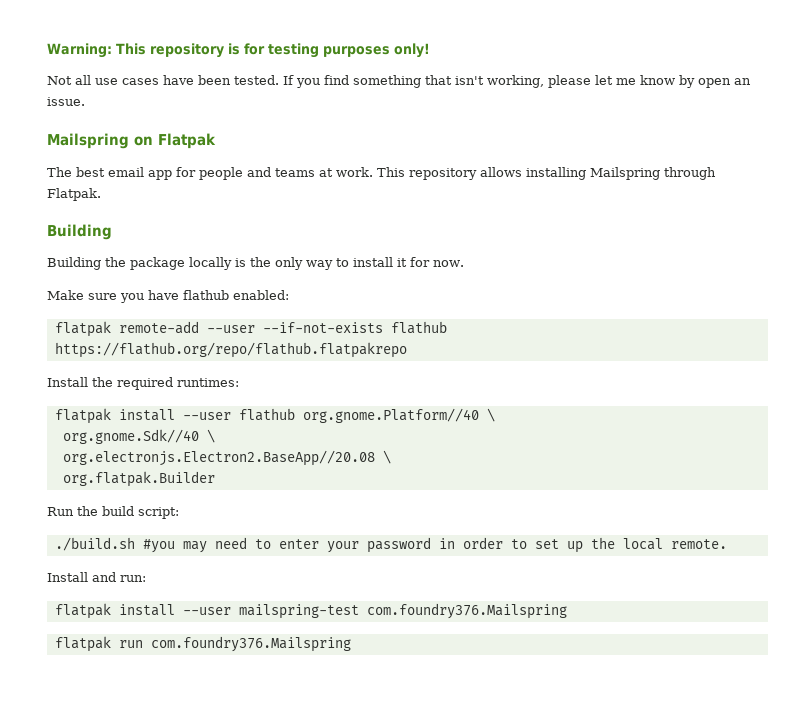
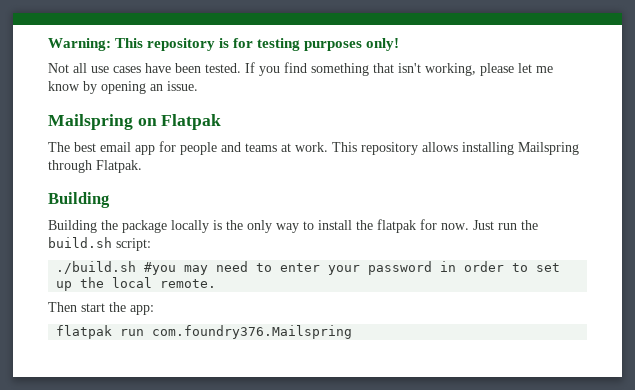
[698,78,731,88] open -> [101,81,146,94] opening
[397,258,407,267] it -> [356,219,416,233] the flatpak
[47,290,289,303] [54,321,447,337] [54,342,407,358] [47,377,239,390] [54,408,495,424] [62,429,215,444] [62,450,391,466] [62,471,215,487] [47,506,134,516] // Make sure you have flathub enabled: // flatpak remote-add --user --if-not-exists flathub https://flathub.org/repo/flathub.flatpakrepo // Install the required runtimes: // flatpak install --user flathub org.gnome.Platform//40 \ // org.gnome.Sdk//40 \ // org.electronjs.Electron2.BaseApp//20.08 \ // org.flatpak.Builder // Run the build -> [473,220,538,230] [48,237,112,248] Just run the build.sh
[47,572,146,582] [54,603,567,619] Install and run: // flatpak install --user mailspring-test com.foundry376.Mailspring -> [48,302,154,315] Then start the app:

